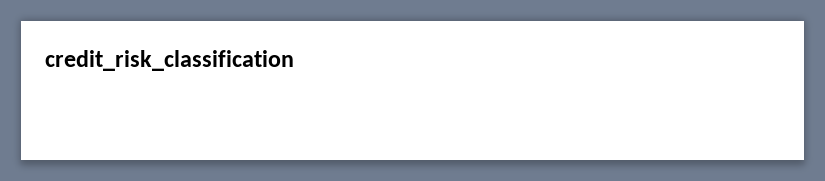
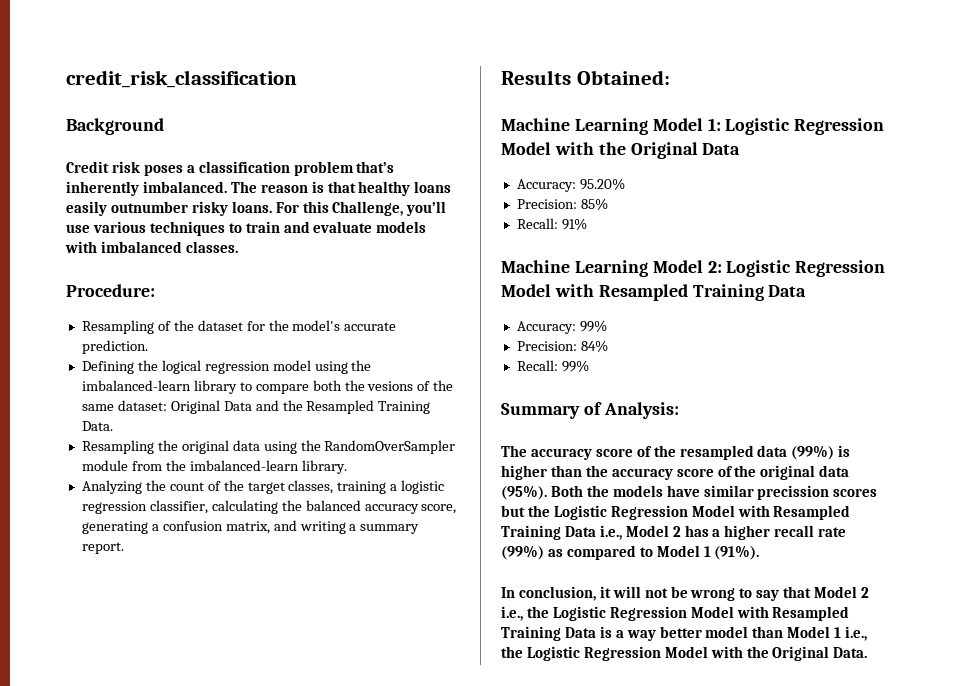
(294, 60) none -> [66,118,164,135] [66,161,395,176] [66,181,452,196] [66,201,447,216] [66,221,427,236] [65,241,238,253] [66,284,155,297] [81,320,397,334] [81,340,148,354] [81,360,372,374] [81,380,454,394] [81,400,431,414] [81,421,113,431] [81,440,456,454] [81,460,347,474] [81,480,445,494] [81,500,457,514] [81,520,420,534] [81,542,124,554] [501,70,670,85] [501,118,885,135] [501,142,741,159] [516,178,625,192] [516,198,608,210] [516,218,587,230] [501,260,886,277] [501,284,807,301] [516,320,607,334] [516,340,608,352] [516,360,589,372] [501,402,679,419] [501,445,851,460] [501,465,850,480] [501,485,878,500] [501,505,851,520] [501,525,847,540] [501,545,760,560] [501,586,870,601] [501,606,850,621] [501,626,868,641] [501,646,868,661] // Background // Credit risk poses a classification problem that’s inherently imbalanced. The reason is that healthy loans easily outnumber risky loans. For this Challenge, you’ll use various techniques to train and evaluate models with imbalanced classes. // Procedure: // Resampling of the dataset for the model's accurate prediction. // Defining the logical regression model using the imbalanced-learn library to compare both the vesions of the same dataset: Original Data and the Resampled Training Data. // Resampling the original data using the RandomOverSampler module from the imbalanced-learn library. // Analyzing the count of the target classes, training a logistic regression classifier, calculating the balanced accuracy score, generating a confusion matrix, and writing a summary report. // Results Obtained: // Machine Learning Model 1: Logistic Regression Model with the Original Data // Accuracy: 95.20% // Precision: 85% // Recall: 91% // Machine Learning Model 2: Logistic Regression Model with Resampled Training Data // Accuracy: 99% // Precision: 84% // Recall: 99% // Summary of Analysis: // The accuracy score of the resampled data (99%) is higher than the accuracy score of the original data (95%). Both the models have similar precission scores but the Logistic Regression Model with Resampled Training Data i.e., Model 2 has a higher recall rate (99%) as compared to Model 1 (91%). // In conclusion, it will not be wrong to say that Model 2 i.e., the Logistic Regression Model with Resampled Training Data is a way better model than Model 1 i.e., the Logistic Regression Model with the Original Data.

